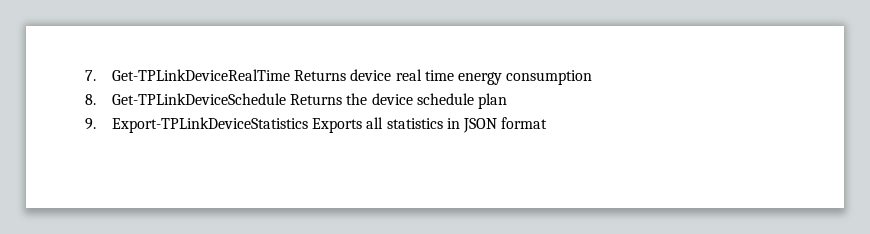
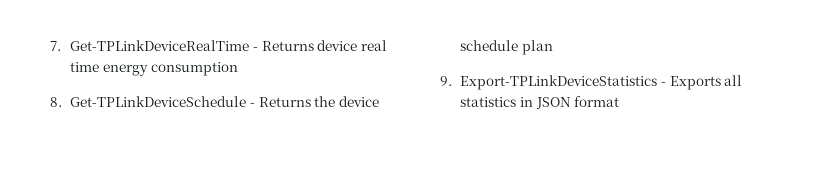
(290, 75) none -> [252,47,258,51] -
(286, 99) none -> [249,103,255,107] -
(308, 125) none -> [660,82,666,86] -

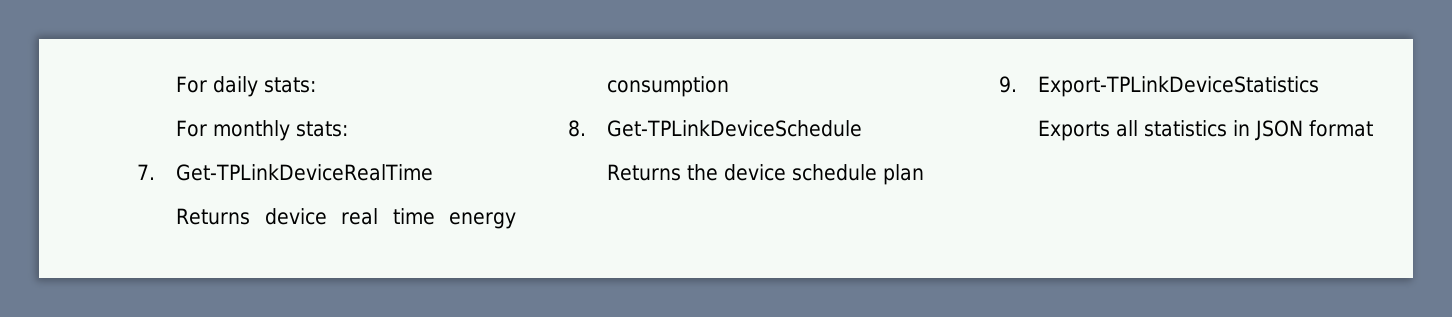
(50, 46) none -> [176,76,317,97] [176,120,349,141] For daily stats: // For monthly stats: //
[252,47,258,51] - -> (434, 172) //
[249,103,255,107] - -> (863, 128) //
[660,82,666,86] - -> (1320, 86) //

